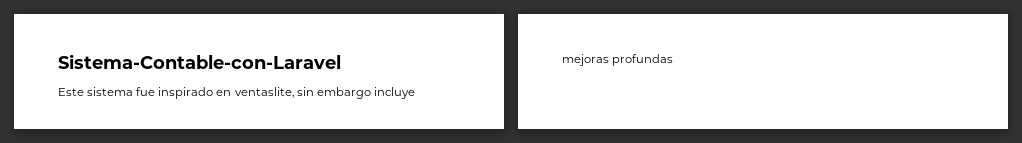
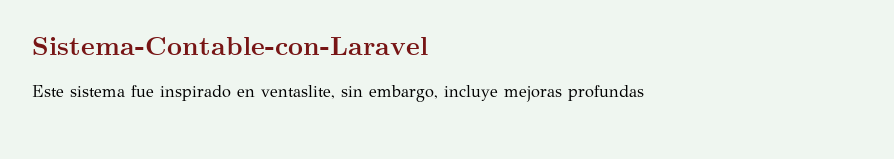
[316,87,371,99] embargo -> [369,85,438,102] embargo,

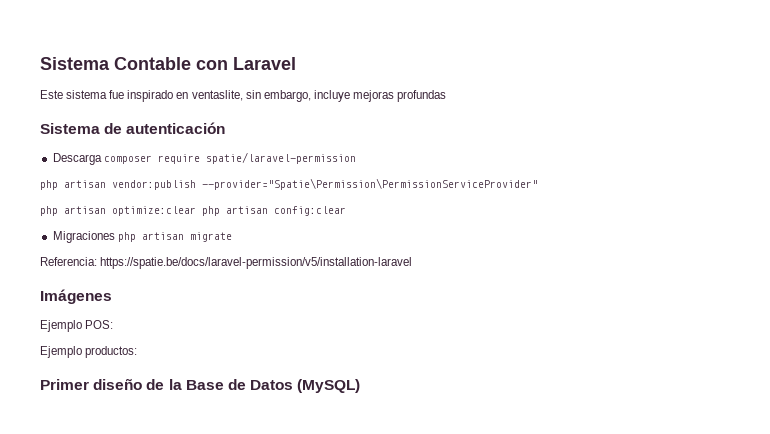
[32,37,428,55] Sistema-Contable-con-Laravel -> [40,57,296,70] Sistema Contable con Laravel
(644, 93) none -> [40,122,226,134] [52,152,356,165] [40,178,538,190] [40,206,346,216] [52,231,232,243] [40,257,413,269] [40,289,112,304] [40,320,114,332] [40,346,138,358] [40,378,361,393] // Sistema de autenticación // Descarga composer require spatie/laravel-permission // php artisan vendor:publish --provider="Spatie\Permission\PermissionServiceProvider" // php artisan optimize:clear php artisan config:clear // Migraciones php artisan migrate // Referencia: https://spatie.be/docs/laravel-permission/v5/installation-laravel // Imágenes // Ejemplo POS: // Ejemplo productos: // Primer diseño de la Base de Datos (MySQL)

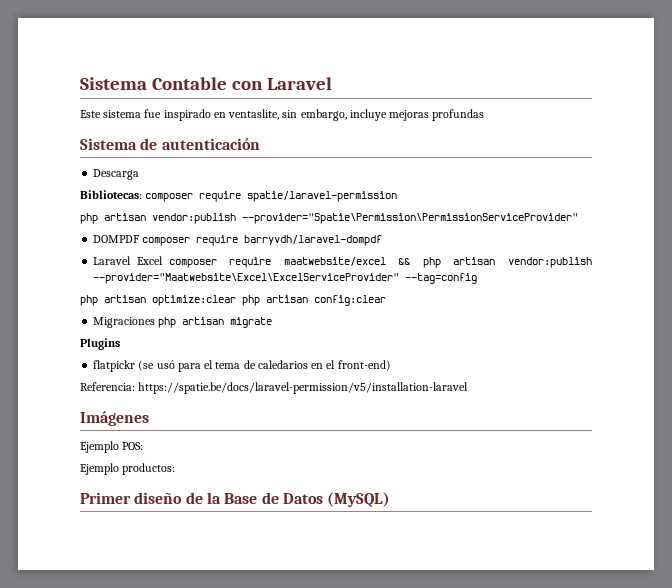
(102, 159) none -> [80,190,142,199] // Bibliotecas:
(538, 184) none -> [93,235,383,246] [93,256,592,268] [93,273,478,284] // DOMPDF composer require barryvdh/laravel-dompdf // Laravel Excel composer require maatwebsite/excel && php artisan vendor:publish --provider="Maatwebsite\Excel\ExcelServiceProvider" --tag=config
(232, 237) none -> [80,338,120,350] [93,360,391,372] // Plugins // flatpickr (se usó para el tema de caledarios en el front-end)

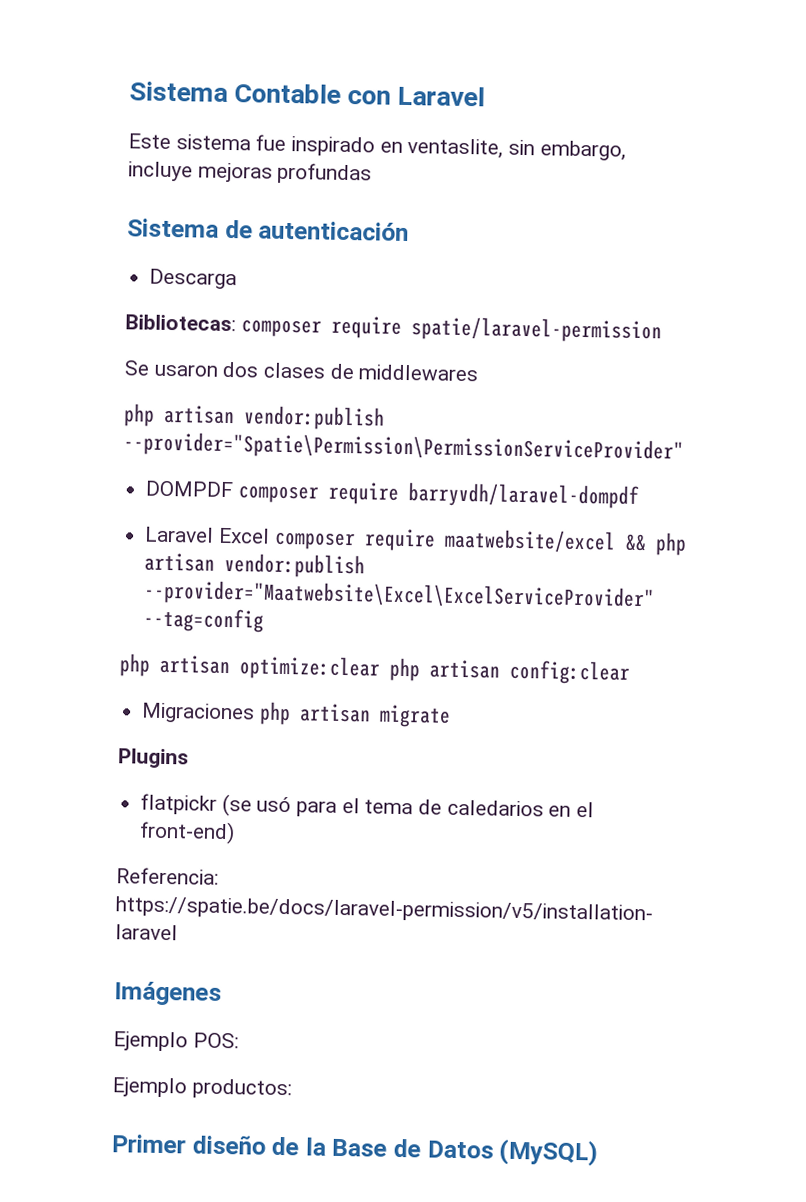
(398, 196) none -> [124,360,479,382] // Se usaron dos clases de middlewares

